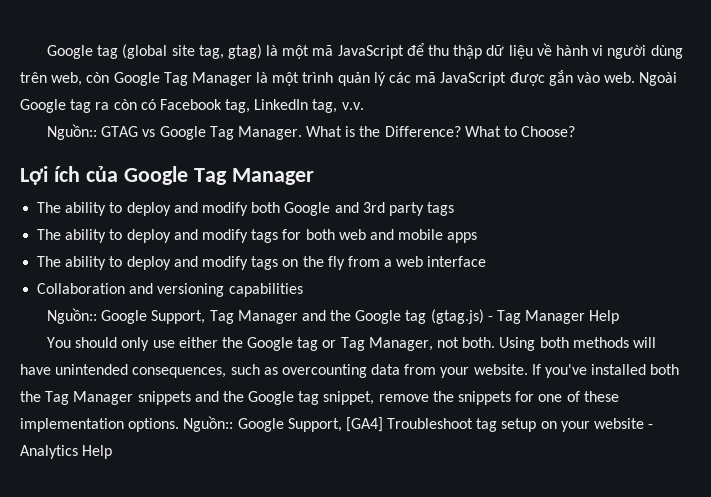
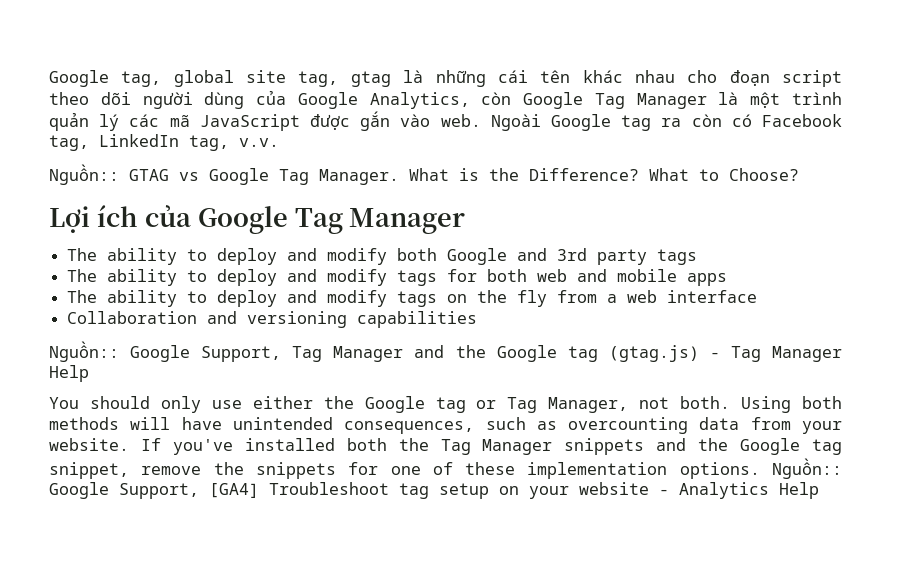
[46,43,683,59] [20,72,83,86] Google tag (global site tag, gtag) là một mã JavaScript để thu thập dữ liệu về hành vi người dùng trên web, -> [49,70,842,87] [49,90,470,109] Google tag, global site tag, gtag là những cái tên khác nhau cho đoạn script theo dõi người dùng của Google Analytics,

